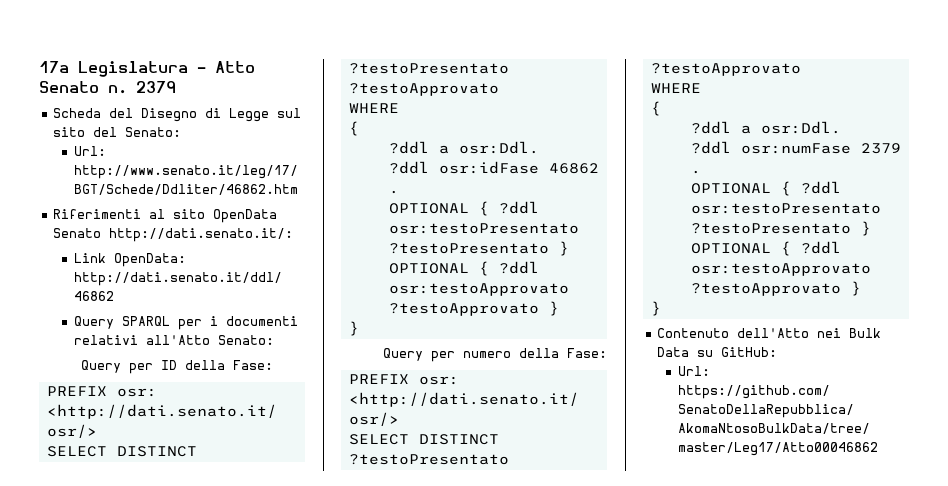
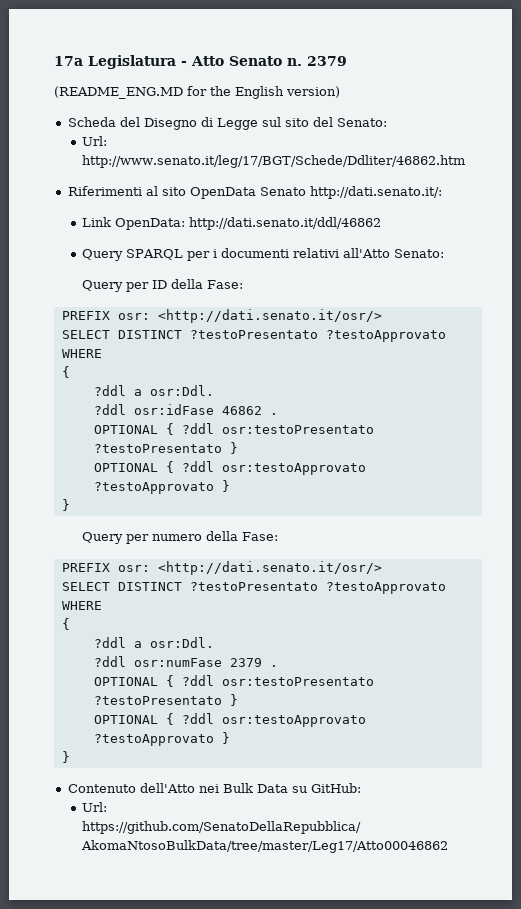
(176, 87) none -> [54,86,340,99] // (README_ENG.MD for the English version)

